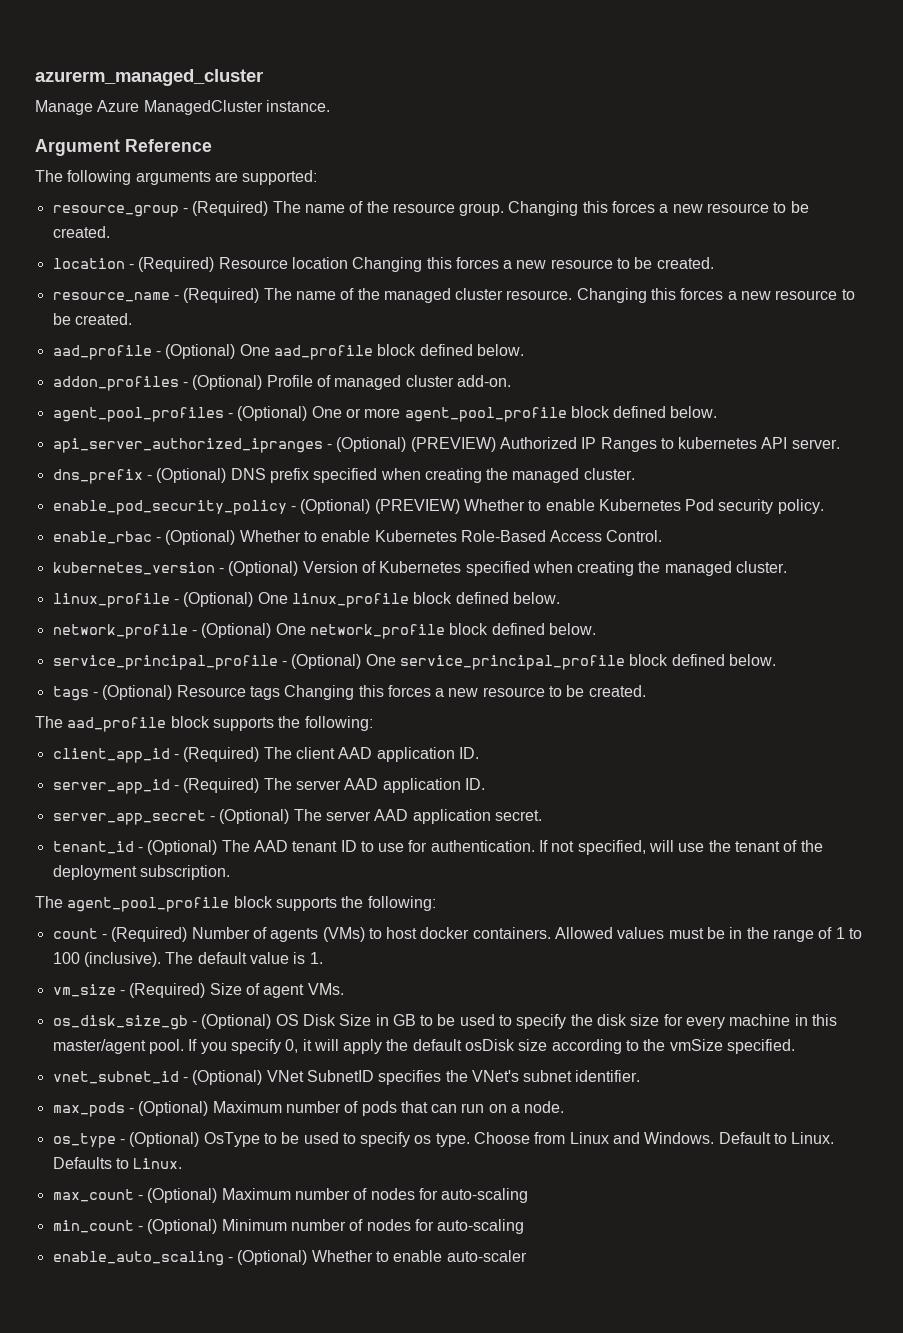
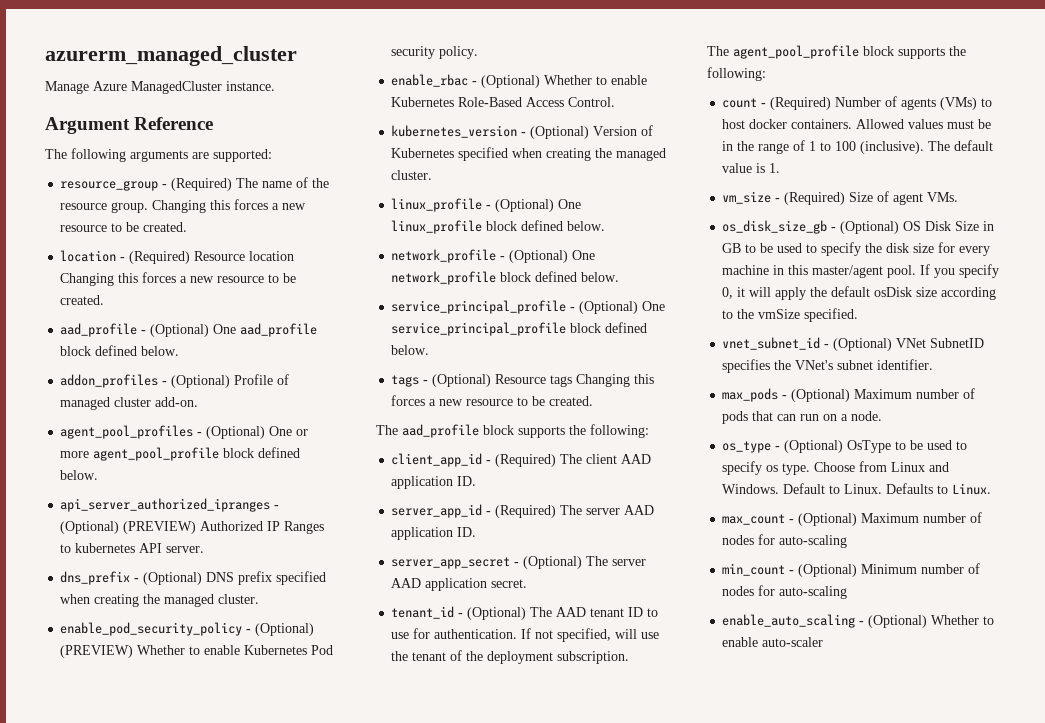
[52,288,855,303] [52,313,132,325] // resource_name - (Required) The name of the managed cluster resource. Changing this forces a new resource to be created. -> (105, 300) none

